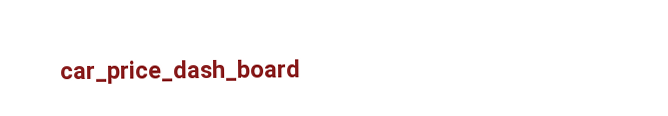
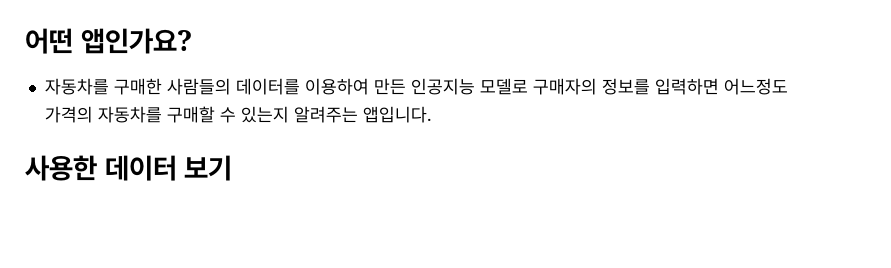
[60,59,301,85] car_price_dash_board -> [25,28,192,54] [44,78,788,95] [44,106,432,123] [25,155,233,181] 어떤 앱인가요? // 자동차를 구매한 사람들의 데이터를 이용하여 만든 인공지능 모델로 구매자의 정보를 입력하면 어느정도 가격의 자동차를 구매할 수 있는지 알려주는 앱입니다. // 사용한 데이터 보기

